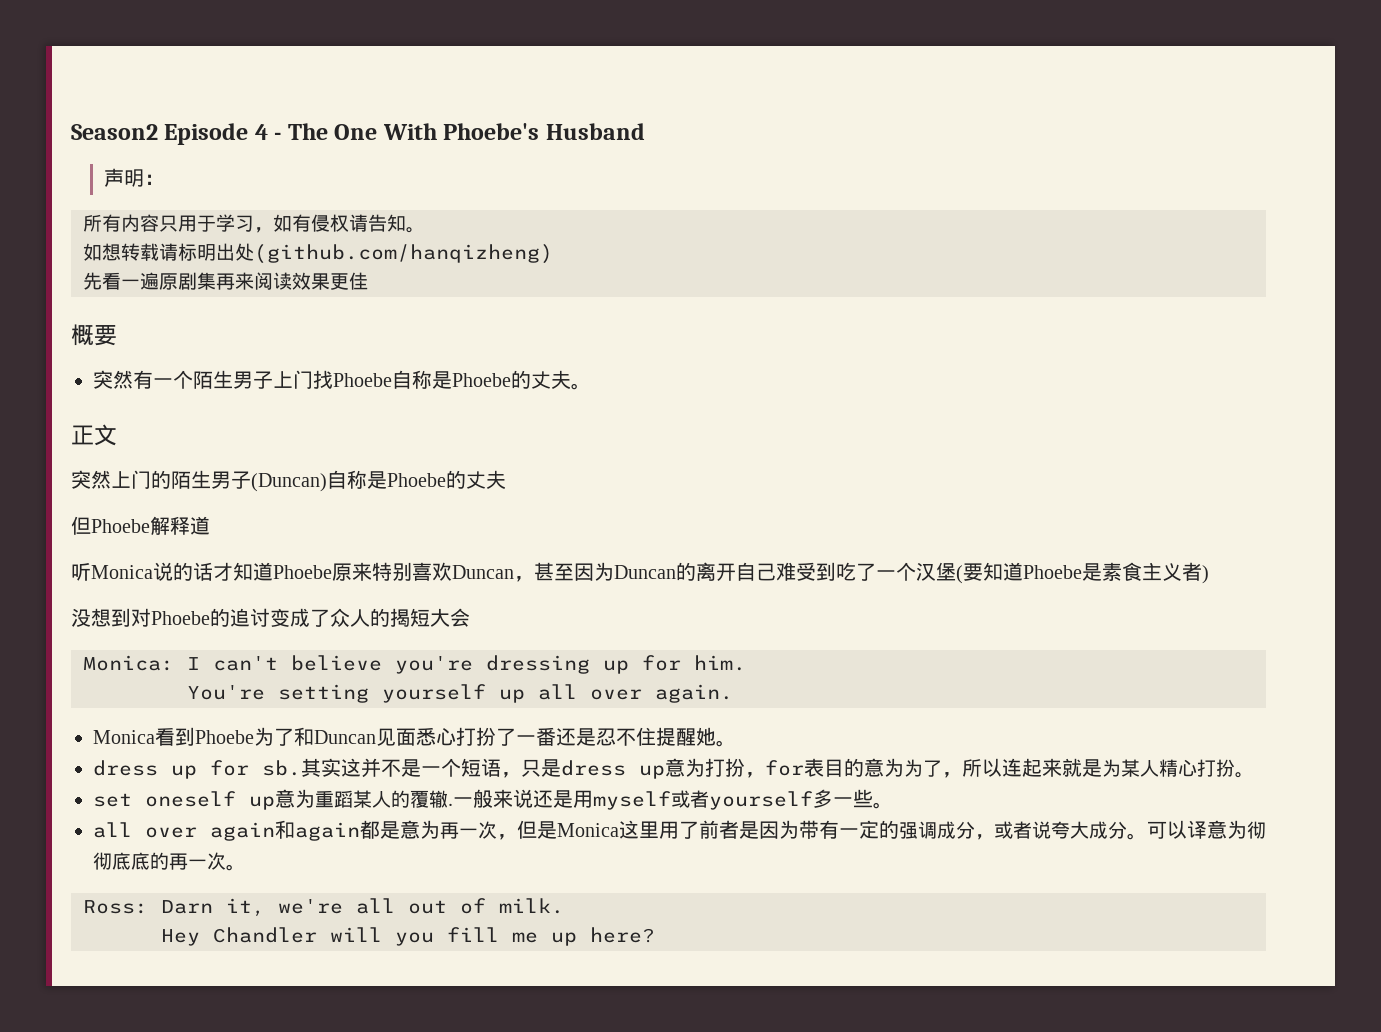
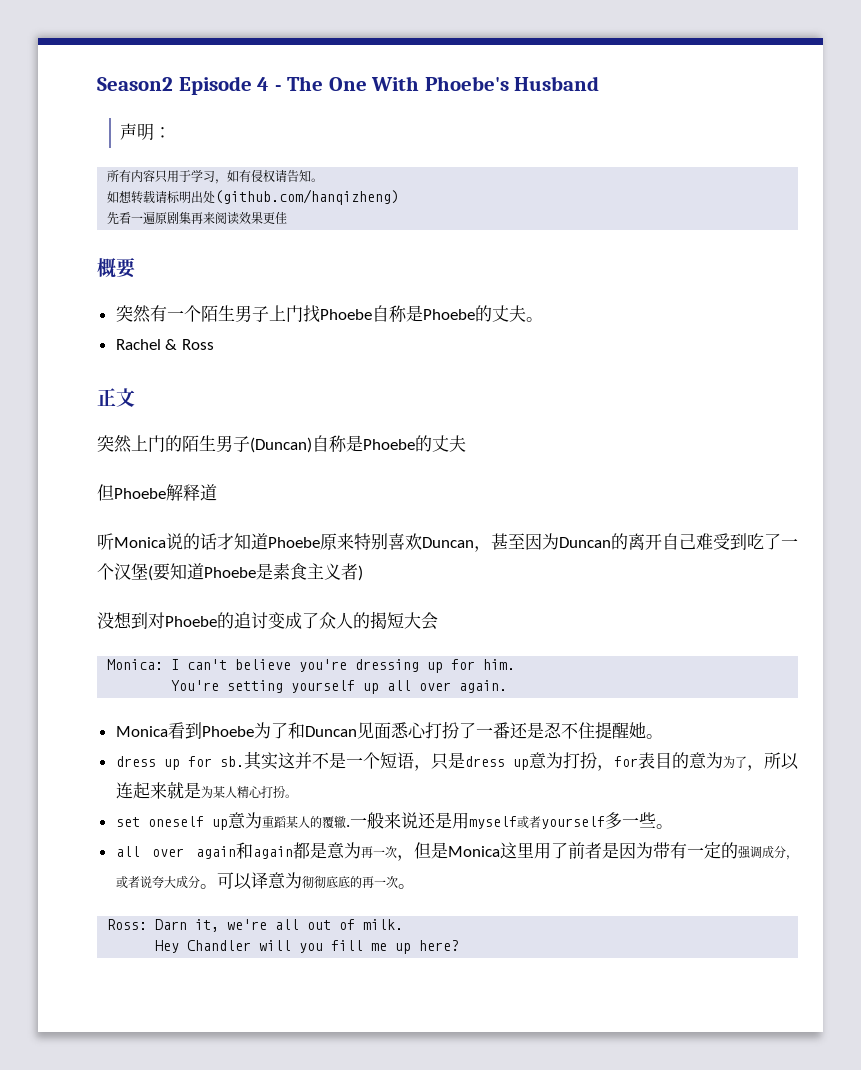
(591, 386) none -> [115,339,214,350] // Rachel & Ross

